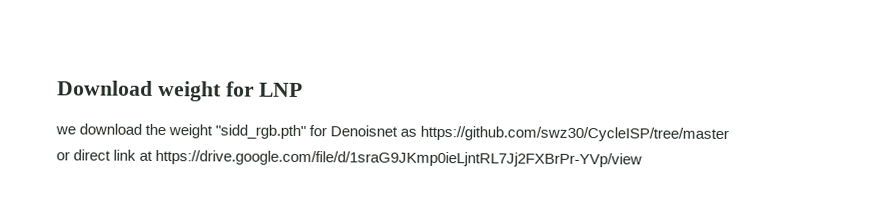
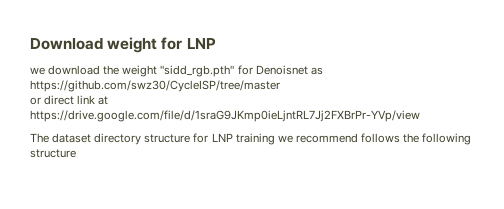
(643, 158) none -> [30,133,472,145] [30,149,76,158] // The dataset directory structure for LNP training we recommend follows the following structure

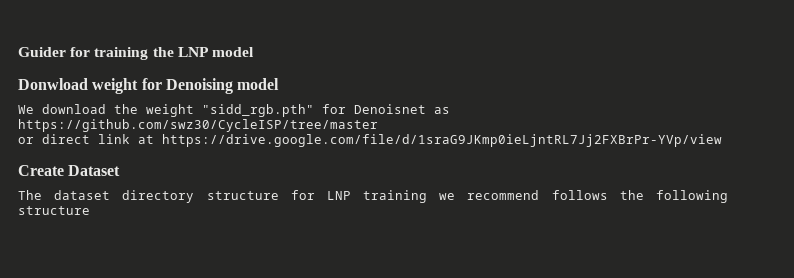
[30,37,216,53] [30,67,45,75] Download weight for LNP // we -> [18,47,254,60] [18,78,280,94] [18,105,34,114] Guider for training the LNP model // Donwload weight for Denoising model // We
(420, 116) none -> [18,165,121,176] // Create Dataset

